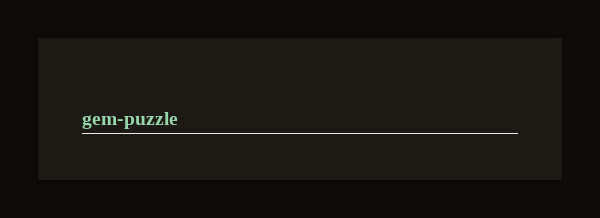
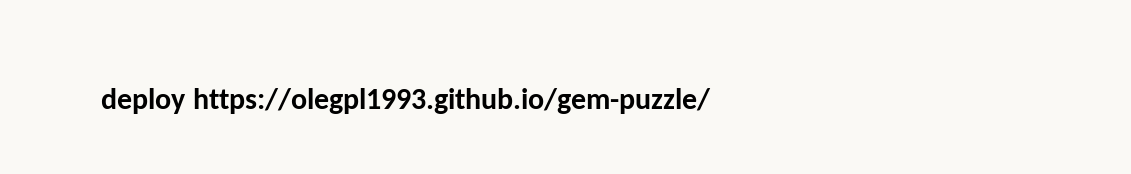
[82,112,178,129] gem-puzzle -> [101,88,712,114] deploy https://olegpl1993.github.io/gem-puzzle/

